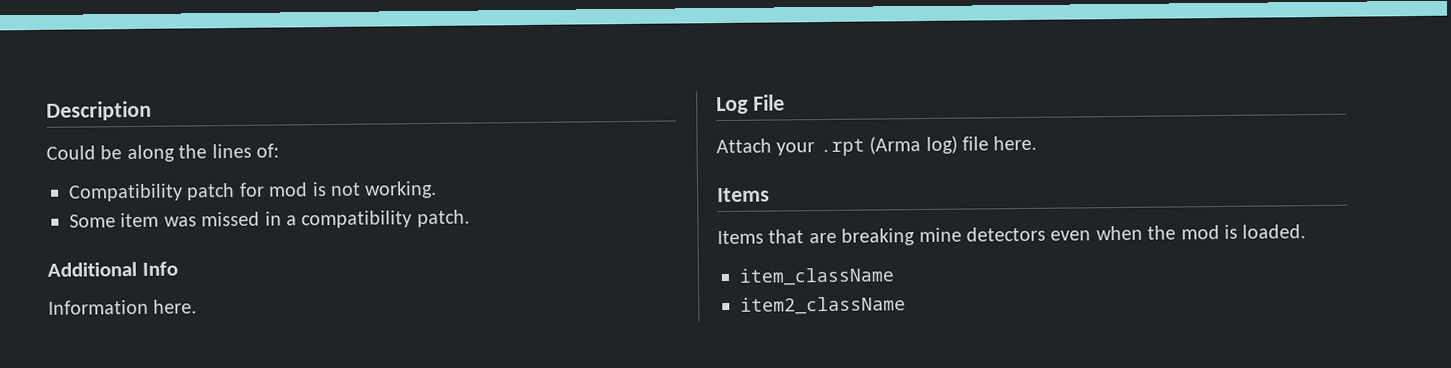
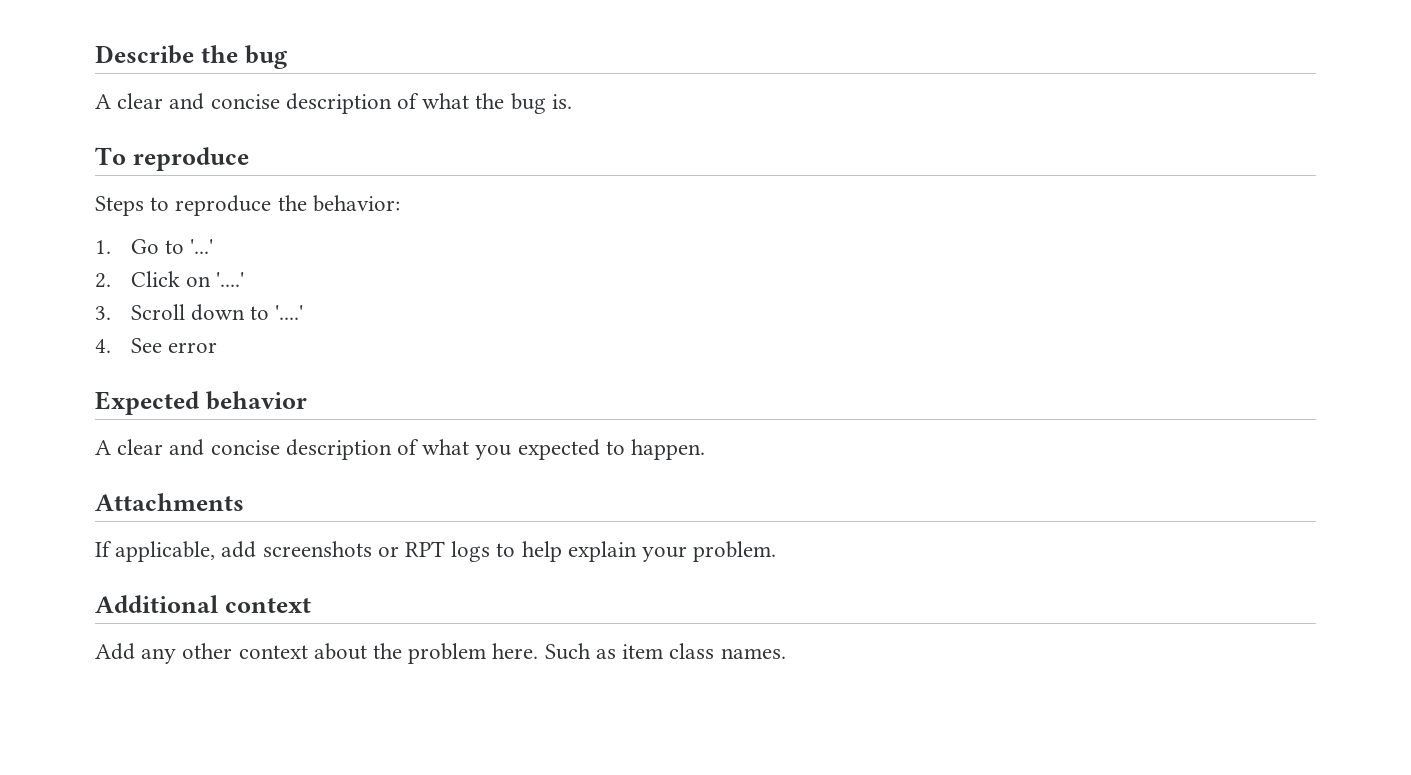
[46,100,152,121] [46,143,279,163] [68,180,438,202] [69,209,470,229] [47,261,178,277] [48,299,198,315] [716,94,785,115] [716,135,1038,157] [717,187,770,203] [717,224,1307,246] [739,267,895,286] [740,296,906,315] Description // Could be along the lines of: // Compatibility patch for mod is not working. // Some item was missed in a compatibility patch. // Additional Info // Information here. // Log File // Attach your .rpt (Arma log) file here. // Items // Items that are breaking mine detectors even when the mod is loaded. // item_className // item2_className -> [95,45,288,69] [95,93,572,114] [95,147,249,171] [95,195,400,216] [95,239,213,254] [95,271,244,288] [95,304,304,321] [95,338,217,353] [95,391,307,415] [95,439,706,460] [95,493,244,511] [95,541,777,562] [95,595,311,613] [95,643,786,664] Describe the bug // A clear and concise description of what the bug is. // To reproduce // Steps to reproduce the behavior: // 1. Go to '...' // 2. Click on '....' // 3. Scroll down to '....' // 4. See error // Expected behavior // A clear and concise description of what you expected to happen. // Attachments // If applicable, add screenshots or RPT logs to help explain your problem. // Additional context // Add any other context about the problem here. Such as item class names.

